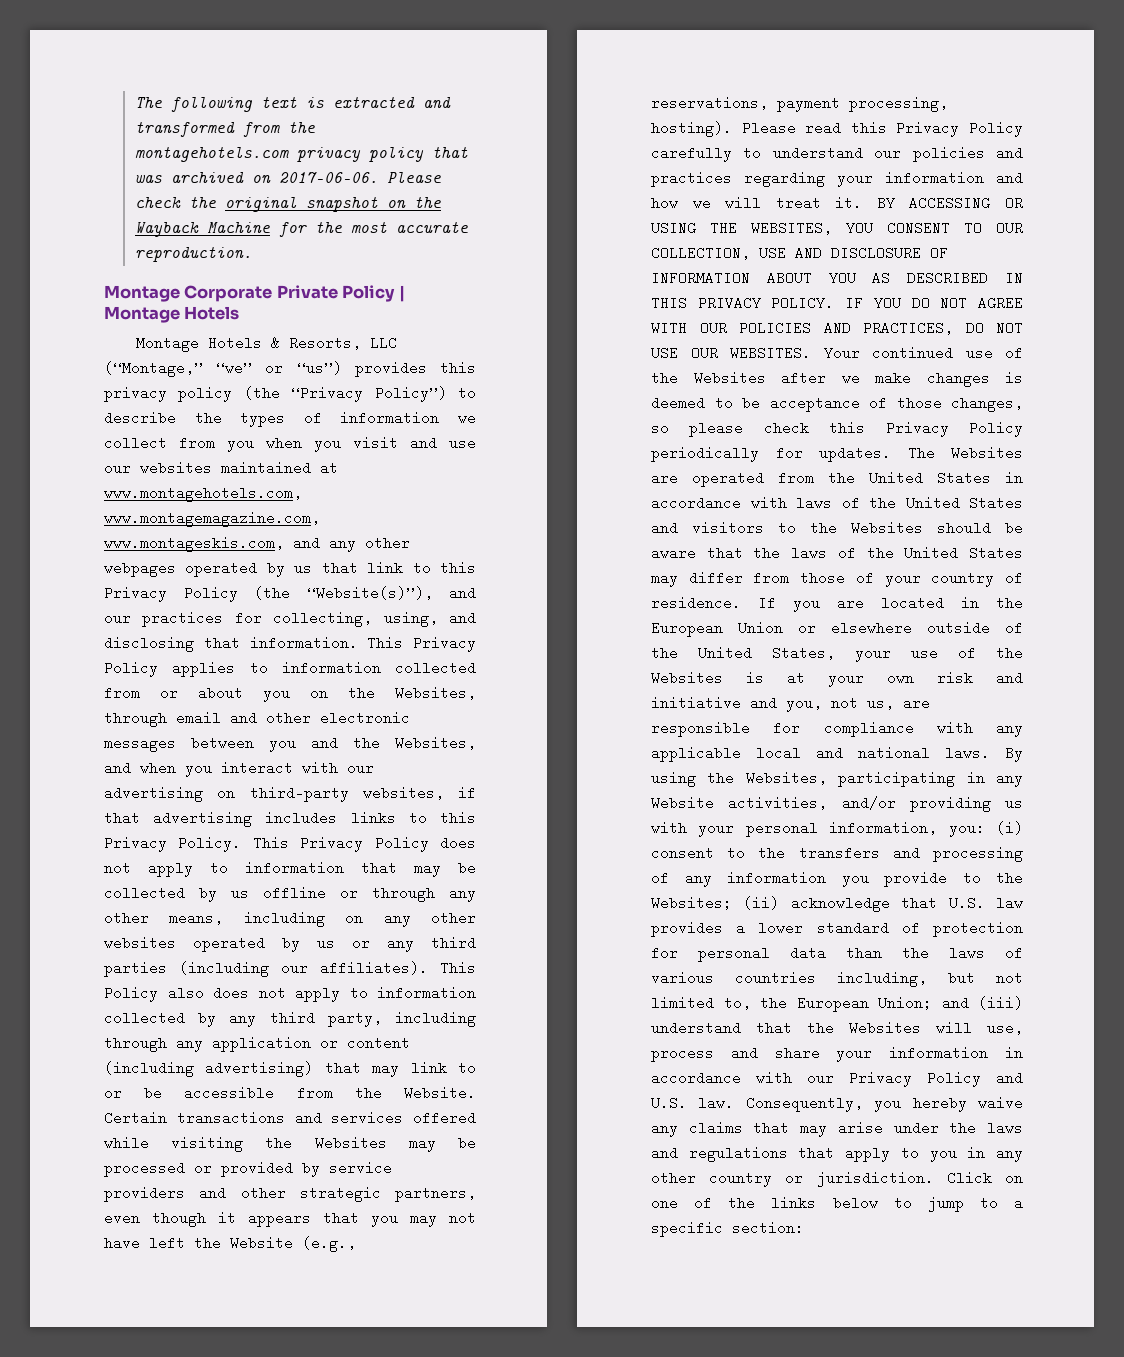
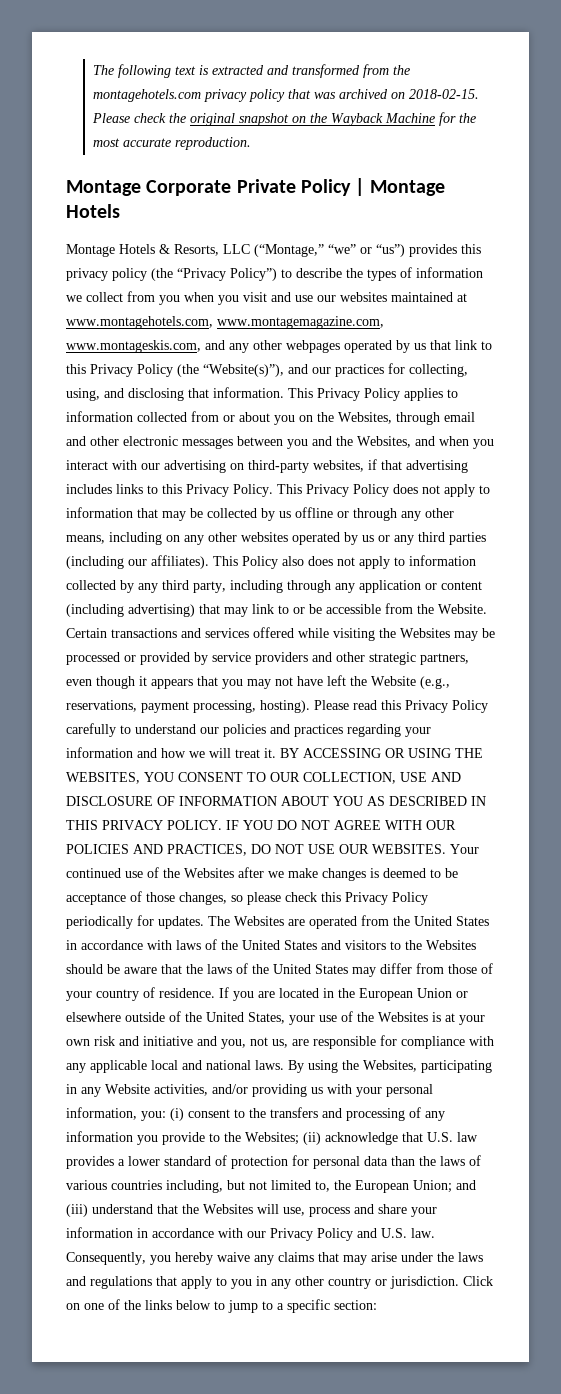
[278,172,378,183] 2017-06-06. -> [408,89,479,99] 2018-02-15.

